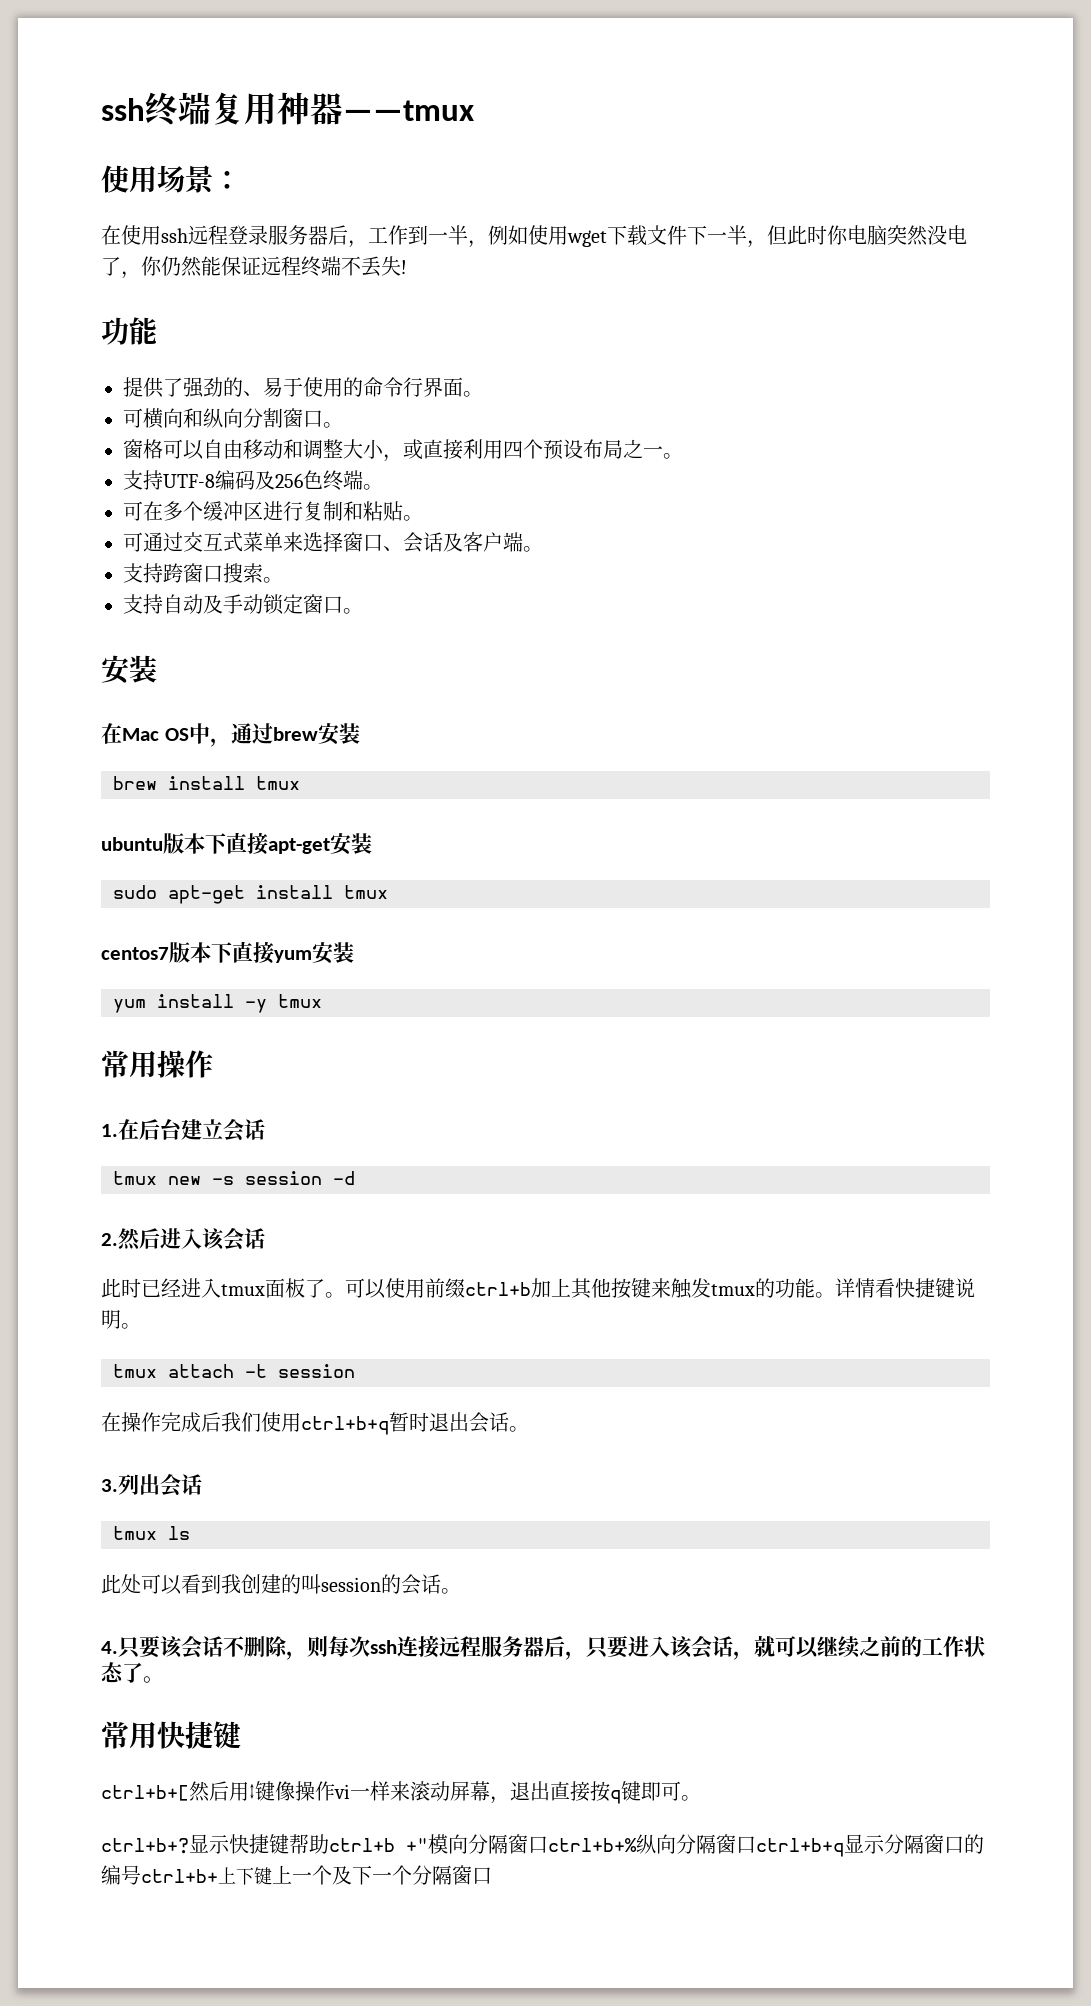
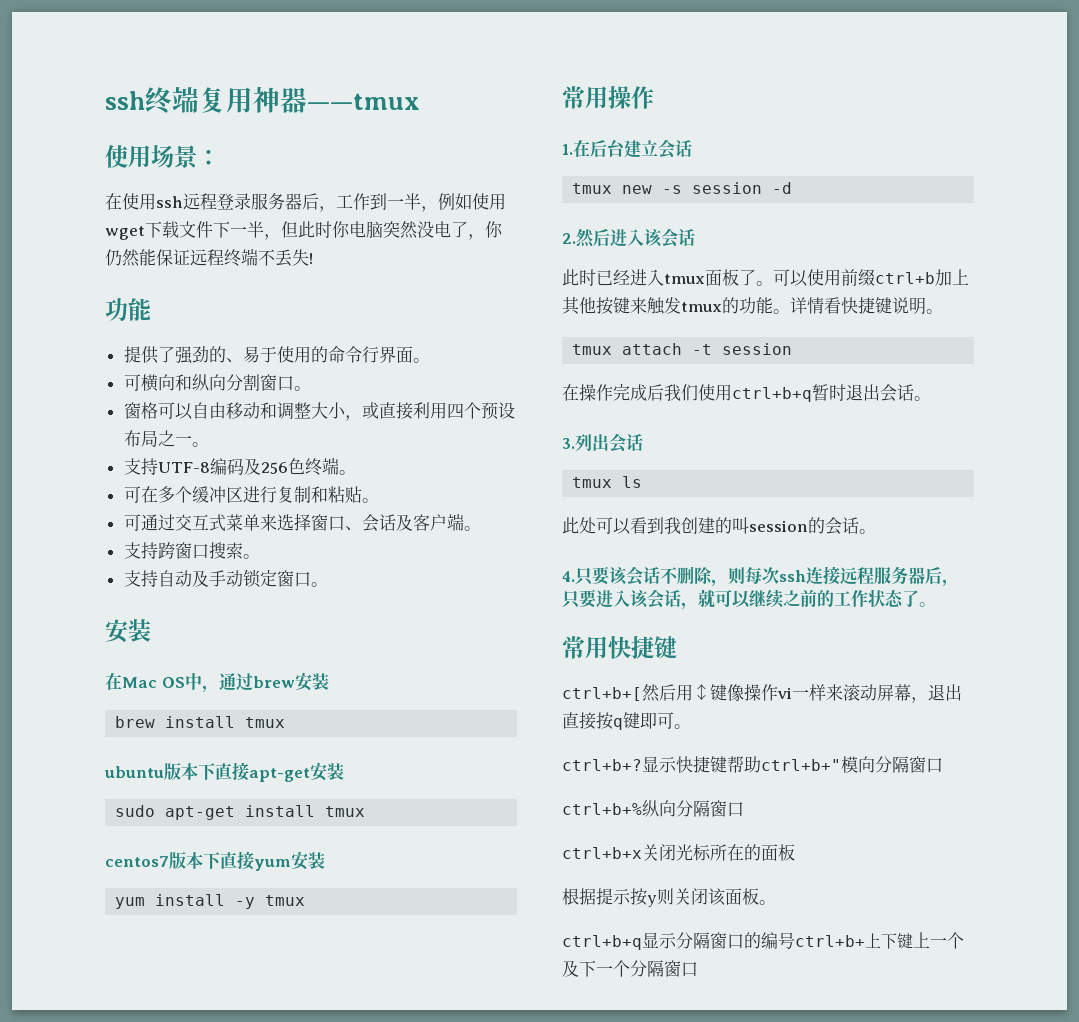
[329,1838,428,1852] ctrl+b +" -> [761,759,841,771] ctrl+b+"
(548, 1845) none -> (943, 765) //
(756, 1845) none -> [562,844,795,861] [562,888,776,907] // ctrl+b+x关闭光标所在的面板 // 根据提示按y则关闭该面板。 //

